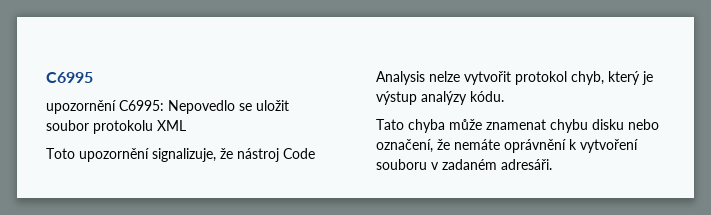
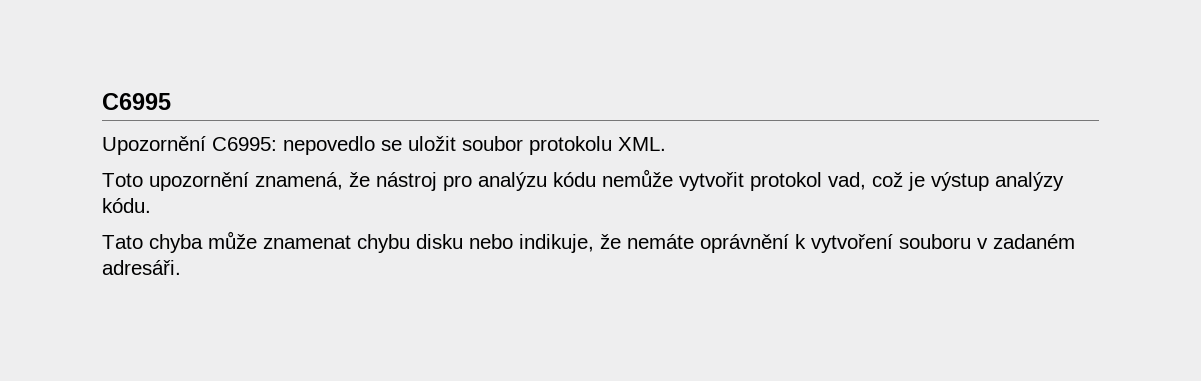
[46,100,235,114] upozornění C6995: Nepovedlo -> [102,136,375,155] Upozornění C6995: nepovedlo
[157,120,186,131] XML -> [618,137,666,151] XML.
[152,148,216,162] signalizuje, -> [255,172,343,190] znamená,
[283,148,315,159] [376,71,640,85] Code Analysis nelze vytvořit protokol chyb, který -> [443,169,903,191] pro analýzu kódu nemůže vytvořit protokol vad, což
[376,139,433,153] označení, -> [519,234,594,253] indikuje,

